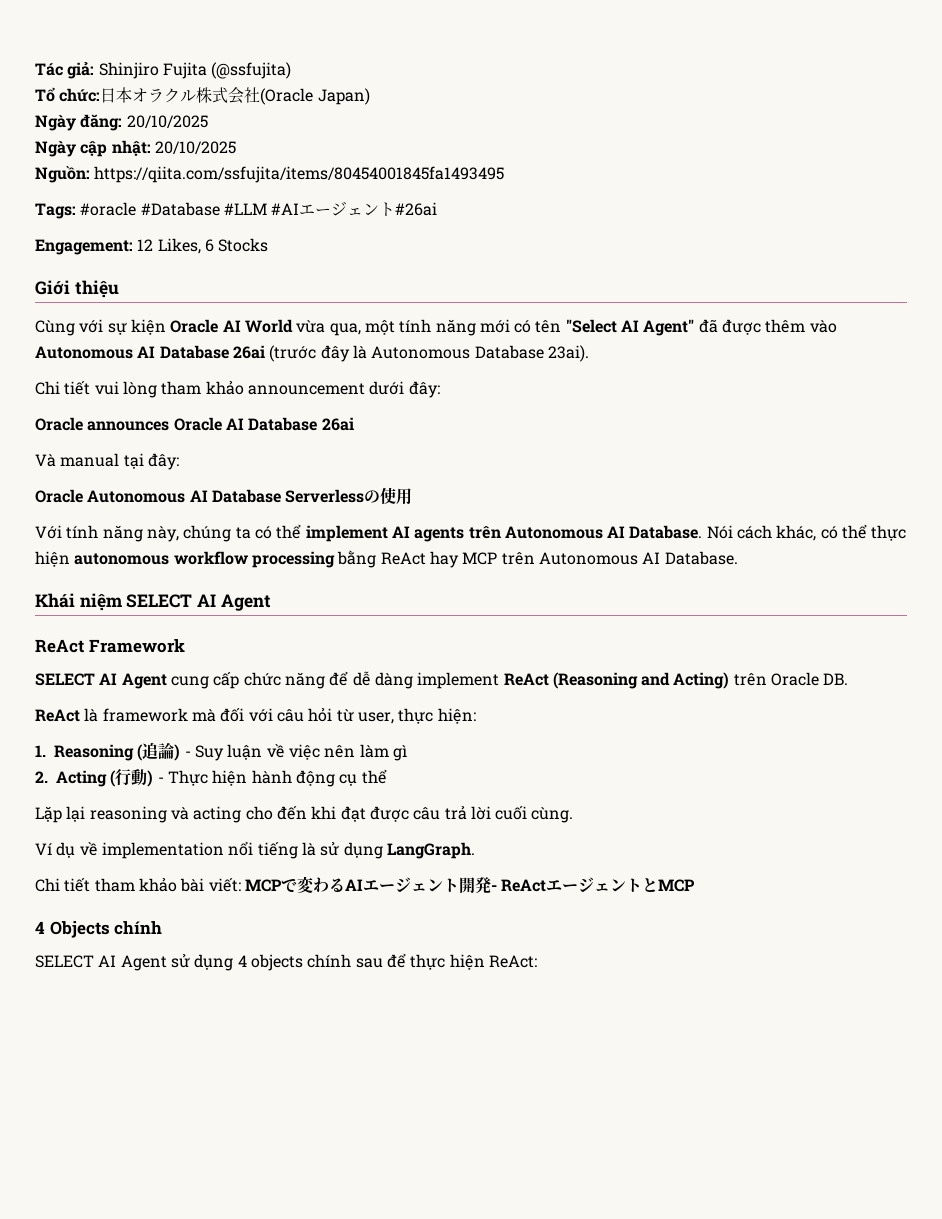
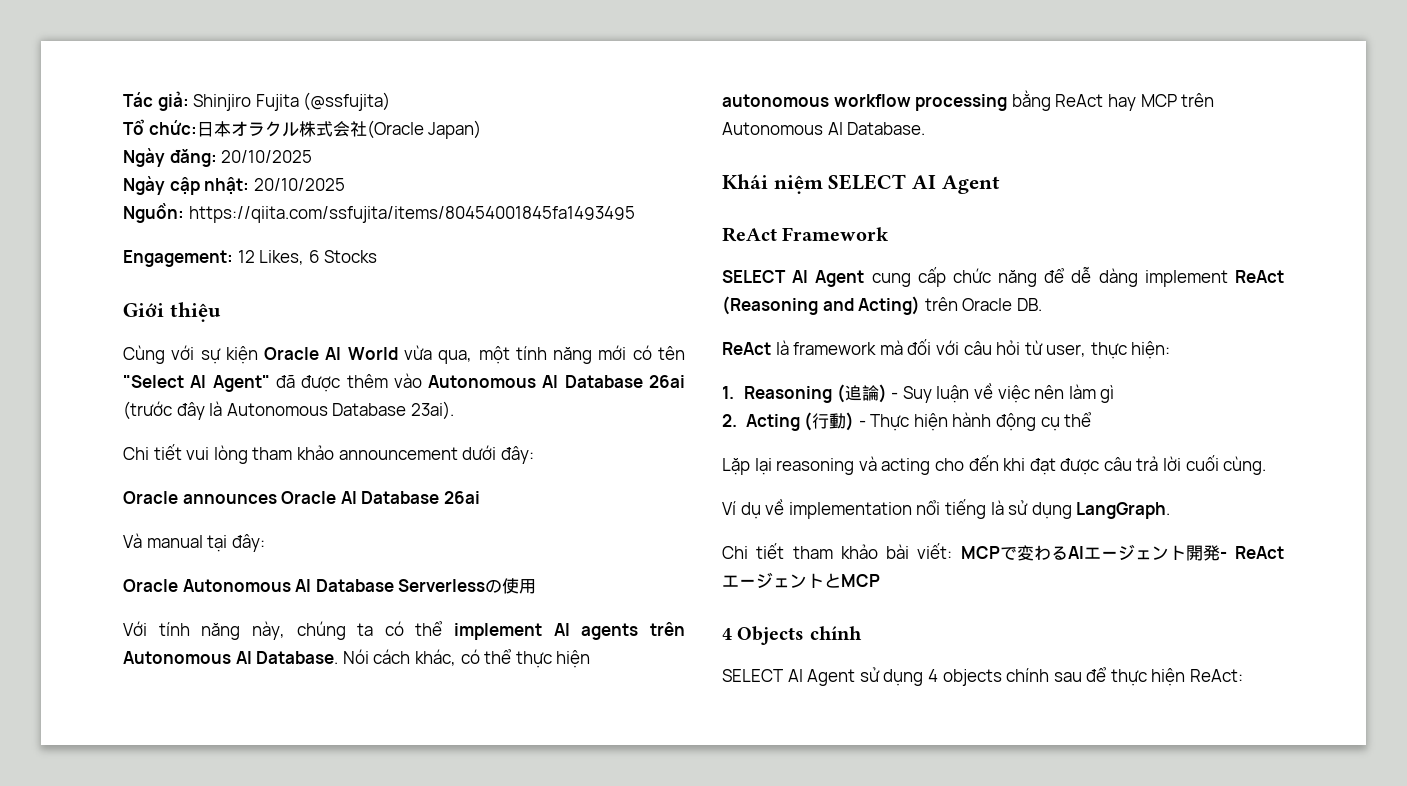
[35,201,438,219] // Tags: #oracle #Database #LLM #AIエージェント#26ai -> (635, 214) none

